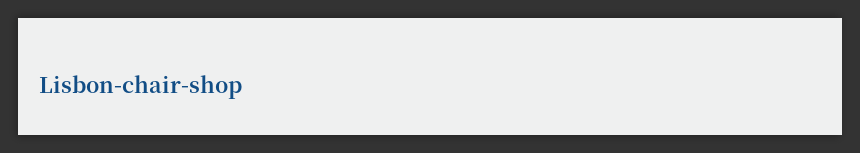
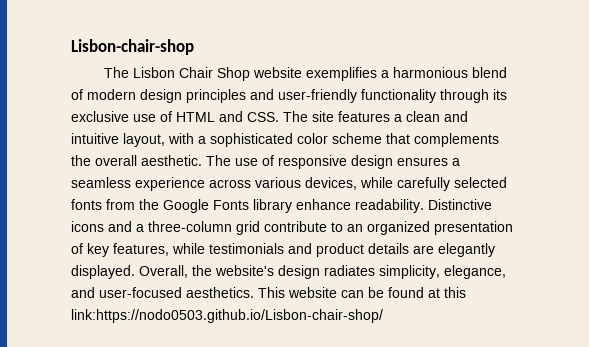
(242, 87) none -> [103,67,507,81] [71,89,507,103] [71,111,468,122] [71,133,499,147] [71,155,460,169] [71,177,507,191] [71,199,492,213] [71,221,513,235] [71,243,495,257] [71,265,506,279] [71,287,466,298] [71,309,383,323] // The Lisbon Chair Shop website exemplifies a harmonious blend of modern design principles and user-friendly functionality through its exclusive use of HTML and CSS. The site features a clean and intuitive layout, with a sophisticated color scheme that complements the overall aesthetic. The use of responsive design ensures a seamless experience across various devices, while carefully selected fonts from the Google Fonts library enhance readability. Distinctive icons and a three-column grid contribute to an organized presentation of key features, while testimonials and product details are elegantly displayed. Overall, the website's design radiates simplicity, elegance, and user-focused aesthetics. This website can be found at this link:https://nodo0503.github.io/Lisbon-chair-shop/

